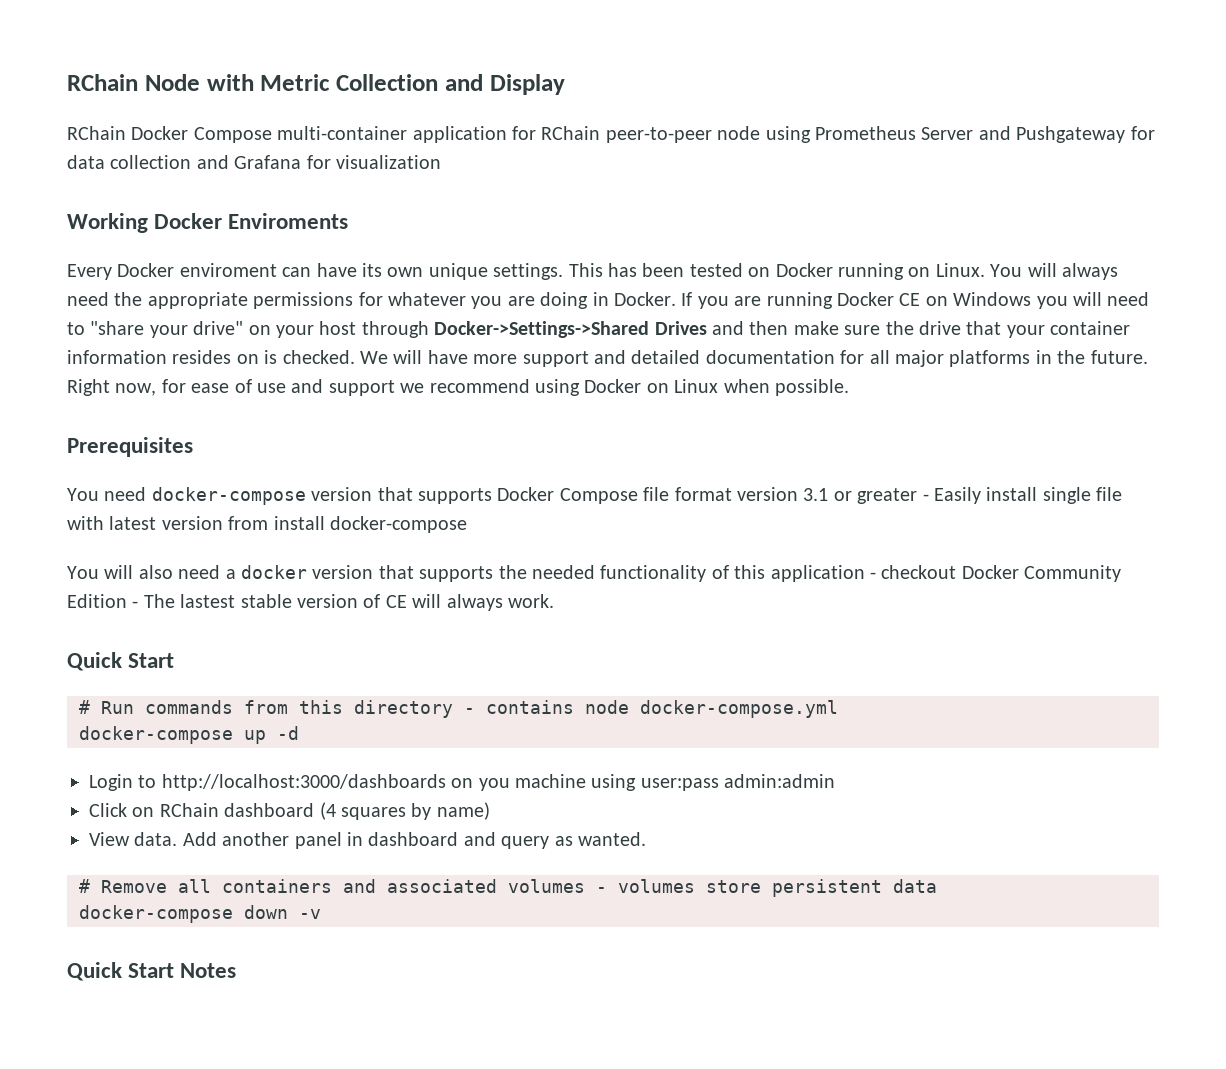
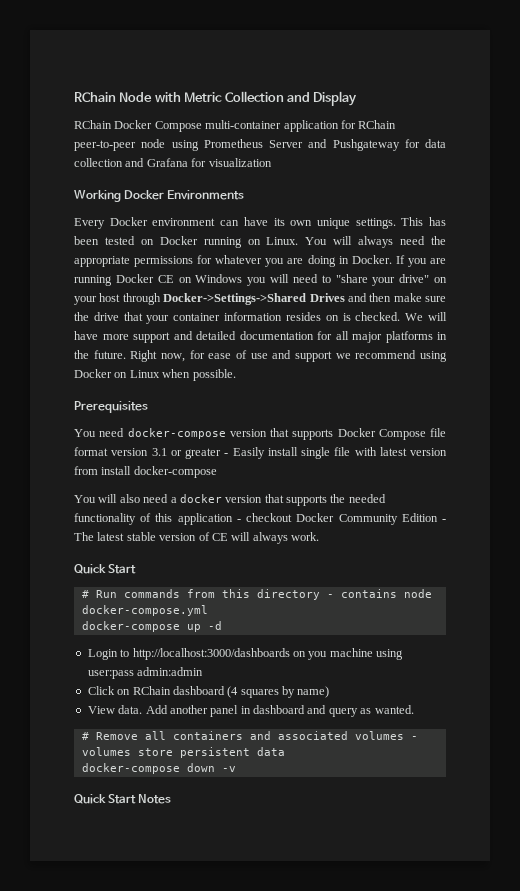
[228,213,349,229] Enviroments -> [167,190,245,200] Environments
[179,263,277,277] enviroment -> [152,218,216,226] environment
[180,594,236,608] lastest -> [97,532,125,541] latest

